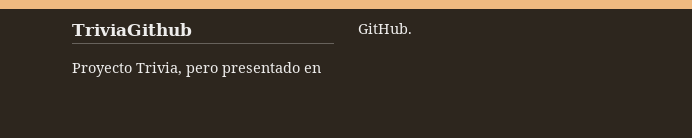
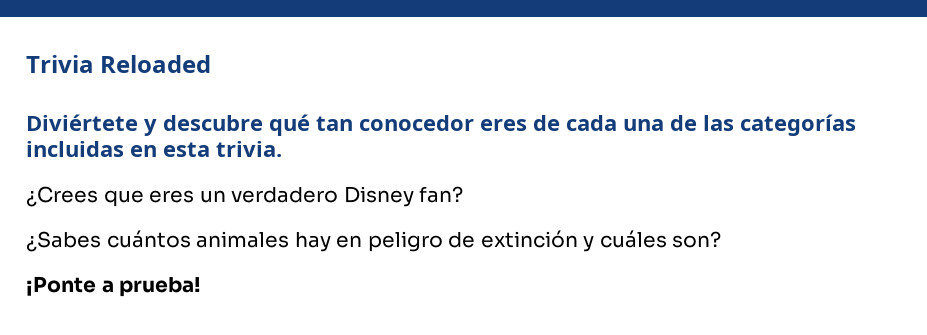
[72,23,192,36] [72,62,321,77] [358,23,412,34] TriviaGithub // Proyecto Trivia, pero presentado en GitHub. -> [26,55,212,73] [26,114,856,136] [26,141,282,157] [26,186,464,207] [26,230,722,252] [26,276,202,297] Trivia Reloaded // Diviértete y descubre qué tan conocedor eres de cada una de las categorías incluidas en esta trivia. // ¿Crees que eres un verdadero Disney fan? // ¿Sabes cuántos animales hay en peligro de extinción y cuáles son? // ¡Ponte a prueba!

